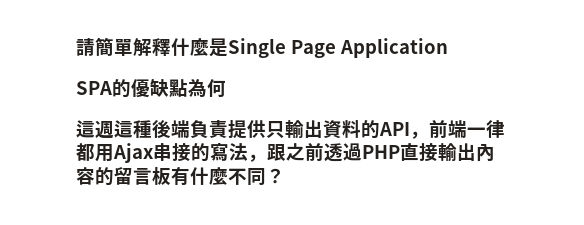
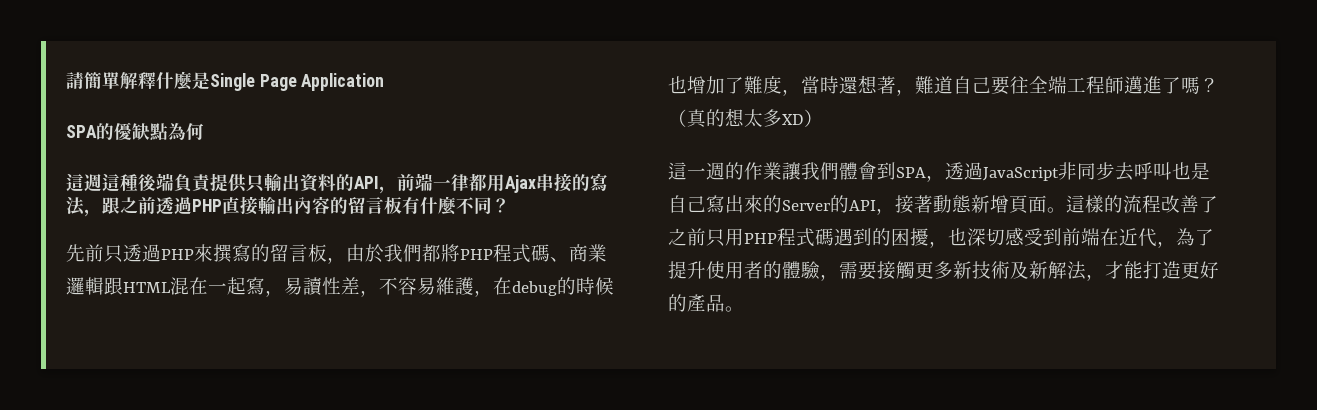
(285, 176) none -> [66,244,607,264] [66,277,614,297] [668,75,1219,96] [668,108,823,128] [668,162,1210,182] [668,195,1218,215] [668,228,1214,248] [668,261,1219,281] [668,294,744,312] // 先前只透過PHP來撰寫的留言板，由於我們都將PHP程式碼、商業邏輯跟HTML混在一起寫，易讀性差，不容易維護，在debug的時候也增加了難度，當時還想著，難道自己要往全端工程師邁進了嗎？（真的想太多XD） // 這一週的作業讓我們體會到SPA，透過JavaScript非同步去呼叫也是自己寫出來的Server的API，接著動態新增頁面。這樣的流程改善了之前只用PHP程式碼遇到的困擾，也深切感受到前端在近代，為了提升使用者的體驗，需要接觸更多新技術及新解法，才能打造更好的產品。

